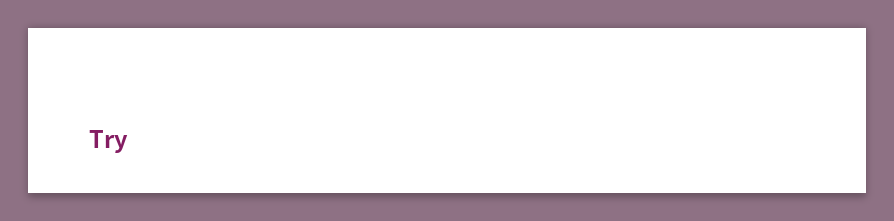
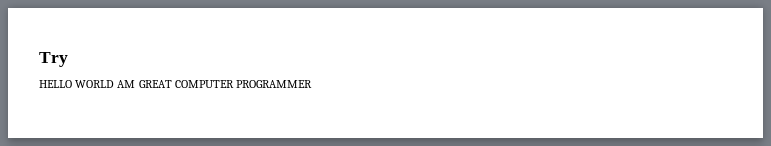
(128, 141) none -> [39,80,313,88] // HELLO WORLD AM GREAT COMPUTER PROGRAMMER

